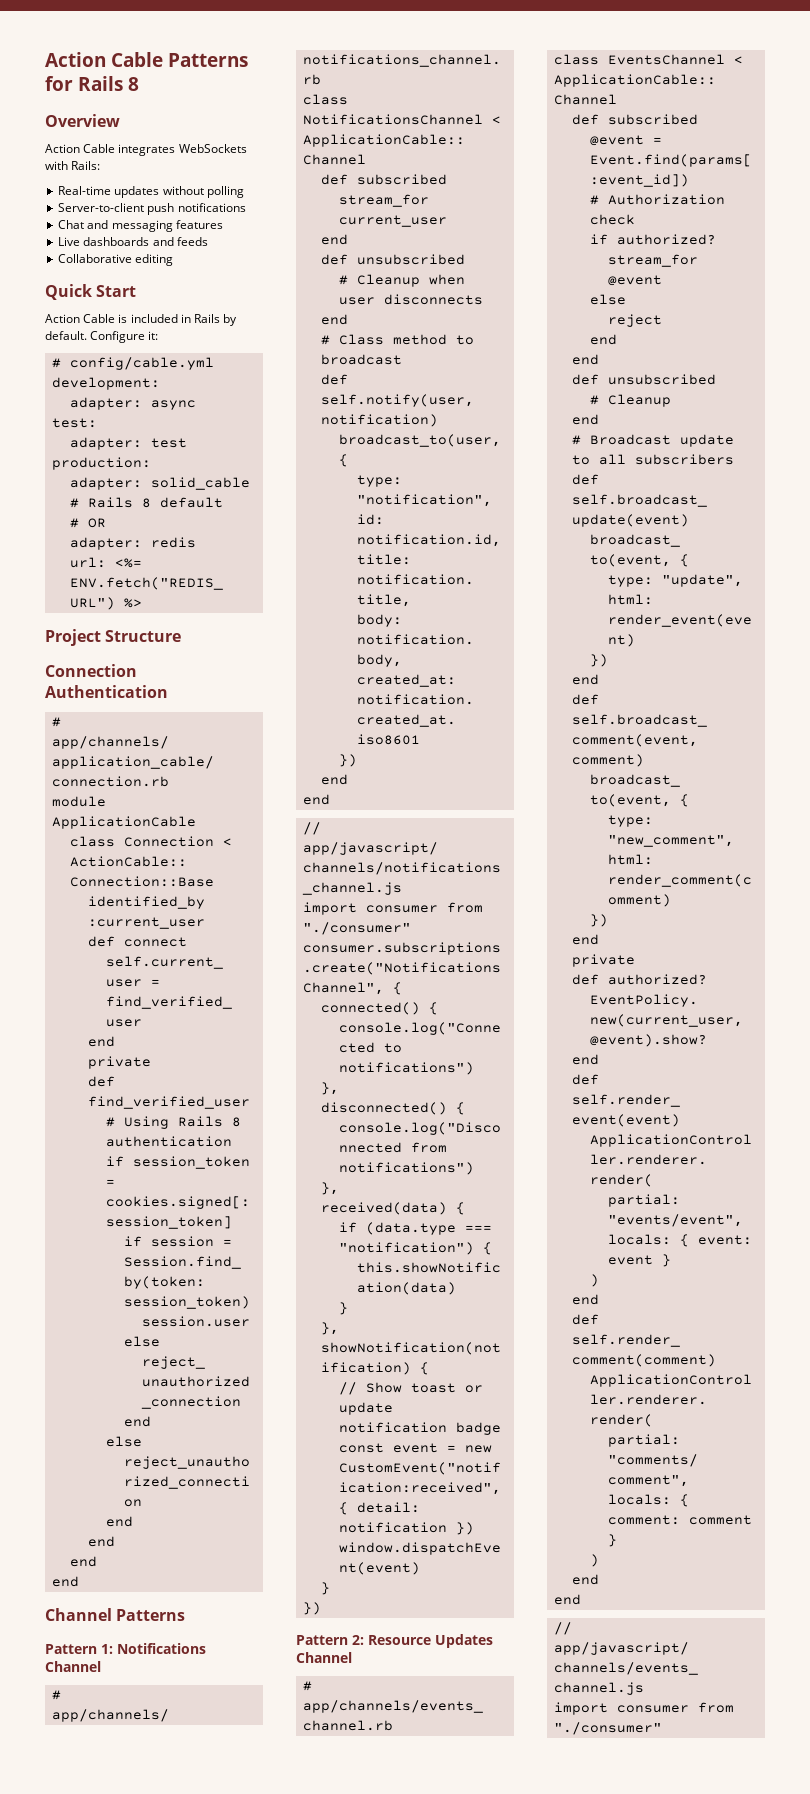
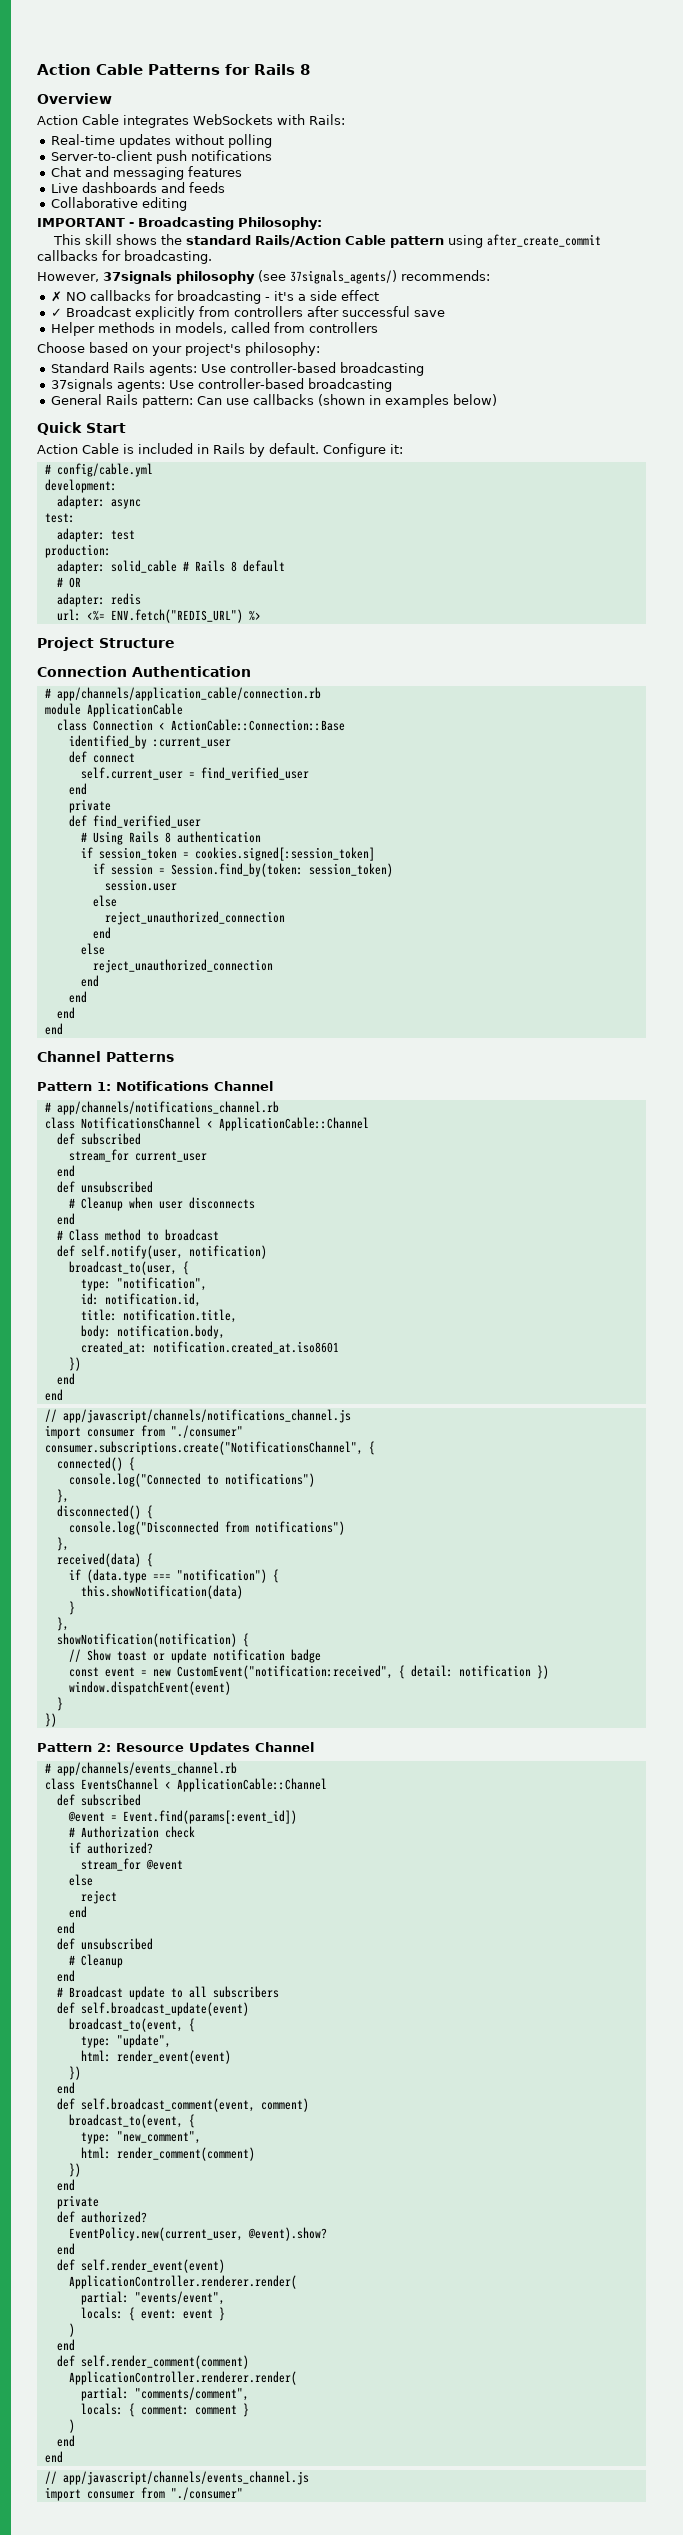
(174, 260) none -> [37,217,322,230] [53,234,602,248] [37,250,212,264] [37,270,490,284] [50,290,379,304] [50,306,445,320] [50,322,378,336] [37,342,320,356] [50,362,424,376] [50,378,392,392] [50,394,497,408] // IMPORTANT - Broadcasting Philosophy: // This skill shows the standard Rails/Action Cable pattern using after_create_commit callbacks for broadcasting. // However, 37signals philosophy (see 37signals_agents/) recommends: // ✗ NO callbacks for broadcasting - it's a side effect // ✓ Broadcast explicitly from controllers after successful save // Helper methods in models, called from controllers // Choose based on your project's philosophy: // Standard Rails agents: Use controller-based broadcasting // 37signals agents: Use controller-based broadcasting // General Rails pattern: Can use callbacks (shown in examples below)

